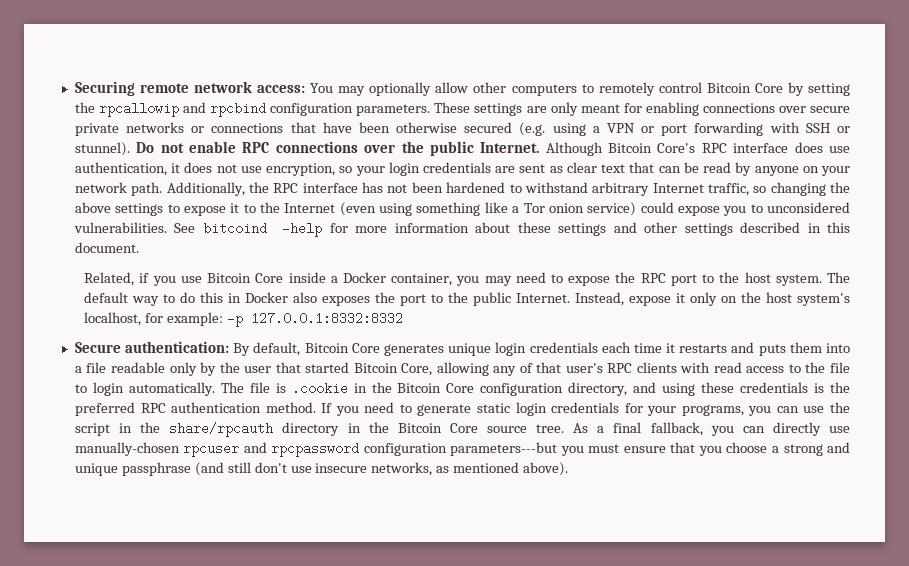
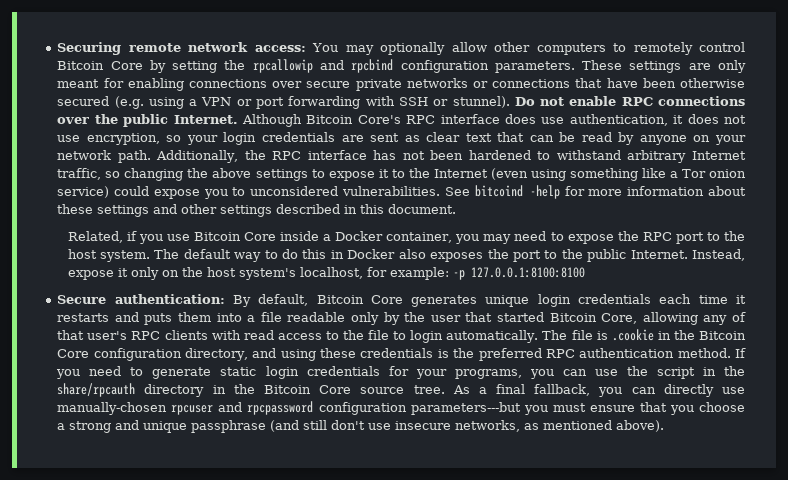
[250,312,403,325] 127.0.0.1:8332:8332 -> [470,267,585,278] 127.0.0.1:8100:8100

